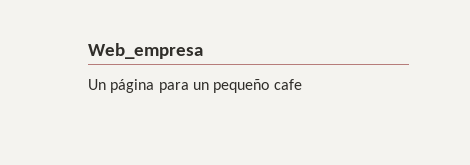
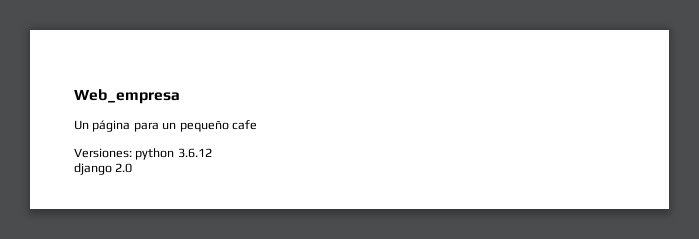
(302, 84) none -> [74,148,212,160] [74,163,133,175] // Versiones: python 3.6.12 // django 2.0

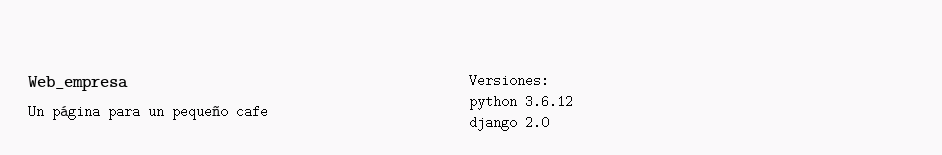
(132, 153) none -> (549, 80) //

